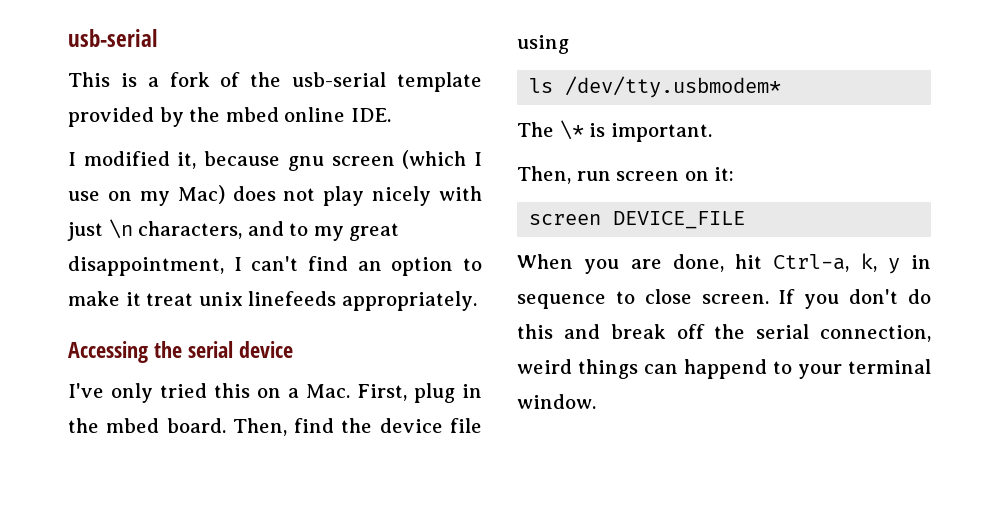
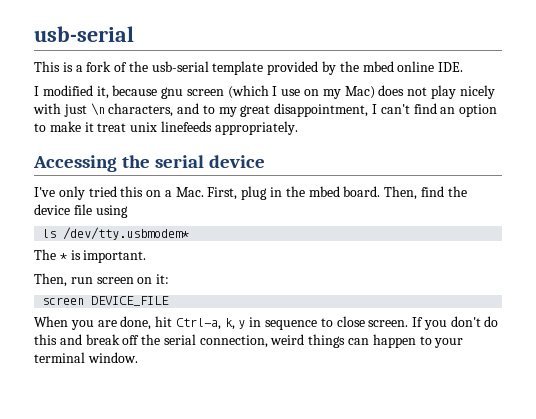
[559,120,584,140] \* -> [59,253,67,260] *
[684,359,767,379] happend -> [372,334,416,348] happen

